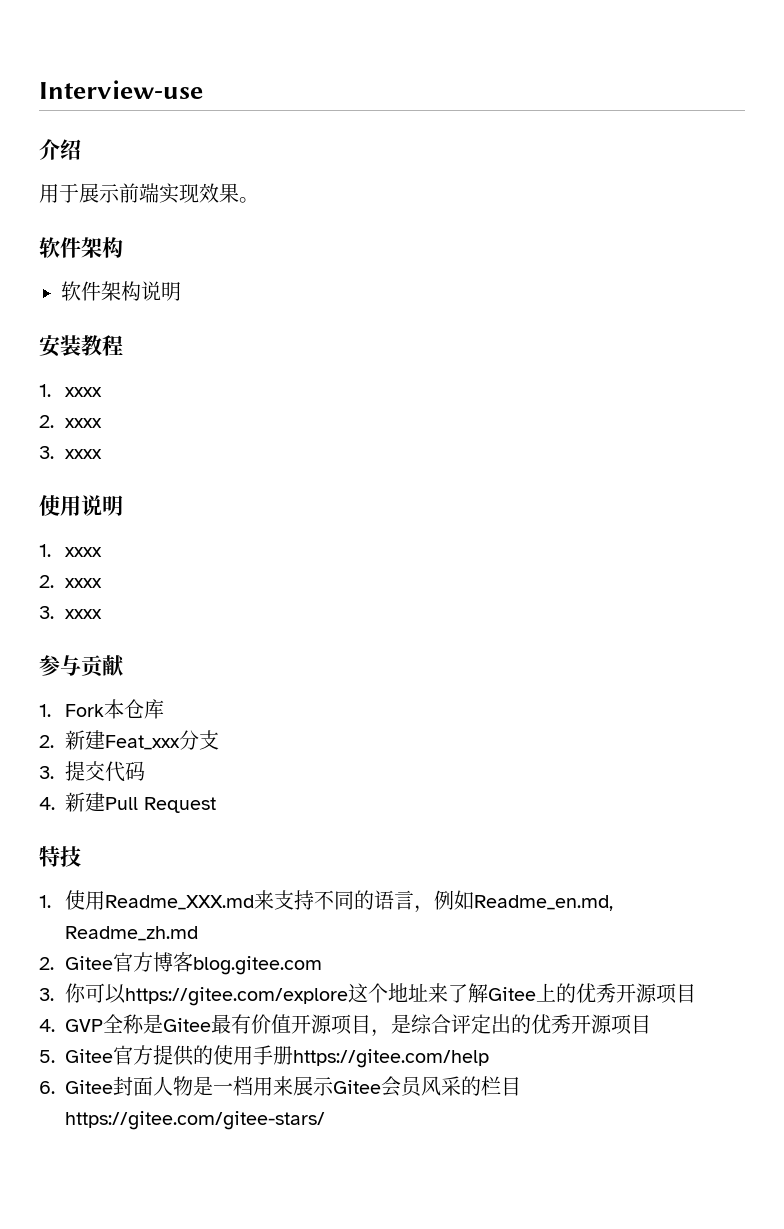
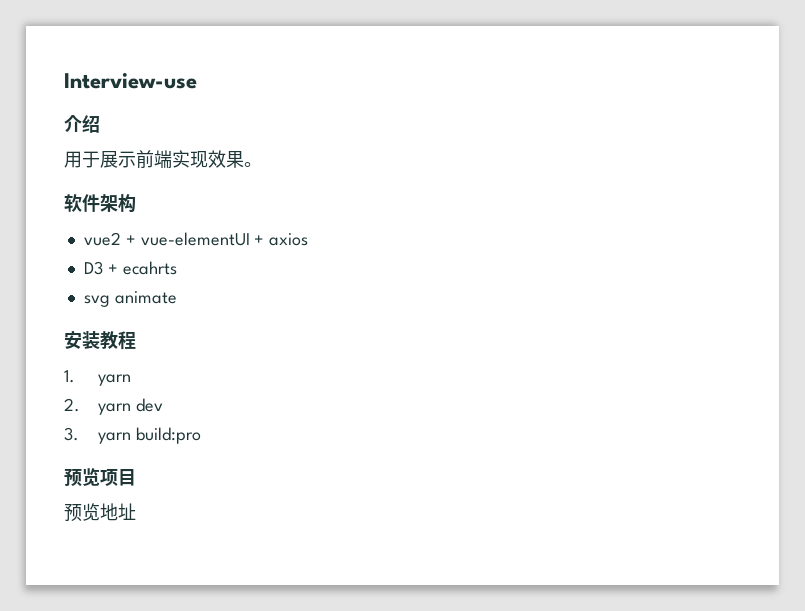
[61,281,181,301] 软件架构说明 -> [83,232,309,246] [83,261,177,275] [83,291,177,307] vue2 + vue-elementUI + axios // D3 + ecahrts // svg animate
[65,387,103,397] [39,415,103,428] [39,446,103,459] [39,495,123,516] [39,544,103,557] [39,575,103,588] [39,606,103,619] [39,655,125,678] [39,699,165,719] [39,730,220,750] [39,761,146,782] [39,792,217,813] [39,846,81,867] [39,890,614,913] [65,926,199,941] [39,952,323,975] [39,983,697,1006] [39,1014,652,1037] [39,1045,490,1068] [39,1076,522,1097] [65,1111,326,1130] xxxx // 2. xxxx // 3. xxxx // 使用说明 // 1. xxxx // 2. xxxx // 3. xxxx // 参与贡献 // 1. Fork本仓库 // 2.新建Feat_xxx分支 // 3.提交代码 // 4.新建Pull Request // 特技 // 1.使用Readme_XXX.md来支持不同的语言，例如Readme_en.md, Readme_zh.md // 2. Gitee官方博客blog.gitee.com // 3.你可以https://gitee.com/explore这个地址来了解Gitee上的优秀开源项目 // 4. GVP全称是Gitee最有价值开源项目，是综合评定出的优秀开源项目 // 5. Gitee官方提供的使用手册https://gitee.com/help // 6. Gitee封面人物是一档用来展示Gitee会员风采的栏目https://gitee.com/gitee-stars/ -> [98,374,132,386] [64,398,163,415] [64,427,201,444] [64,468,136,487] [64,503,136,522] yarn // 2. yarn dev // 3. yarn build:pro // 预览项目 // 预览地址

